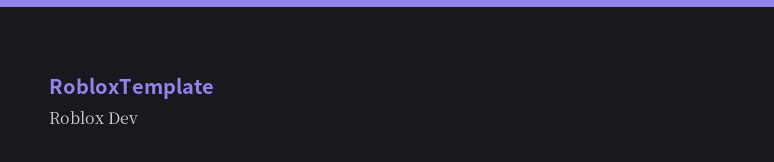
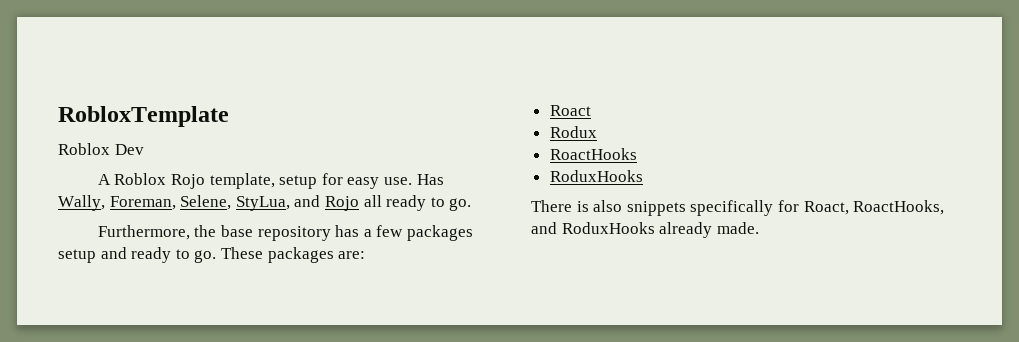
(139, 118) none -> [97,173,444,189] [58,195,472,211] [97,225,474,241] [58,247,366,263] [549,105,591,116] [549,126,597,138] [549,148,637,160] [549,170,643,182] [531,200,945,216] [531,222,759,238] // A Roblox Rojo template, setup for easy use. Has Wally, Foreman, Selene, StyLua, and Rojo all ready to go. // Furthermore, the base repository has a few packages setup and ready to go. These packages are: // Roact // Rodux // RoactHooks // RoduxHooks // There is also snippets specifically for Roact, RoactHooks, and RoduxHooks already made.

